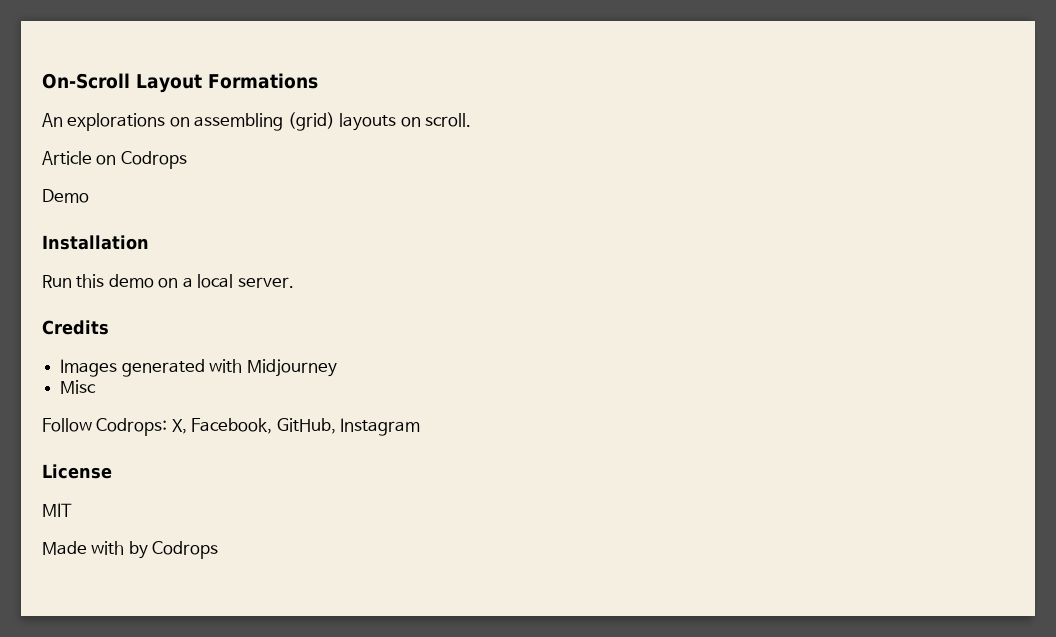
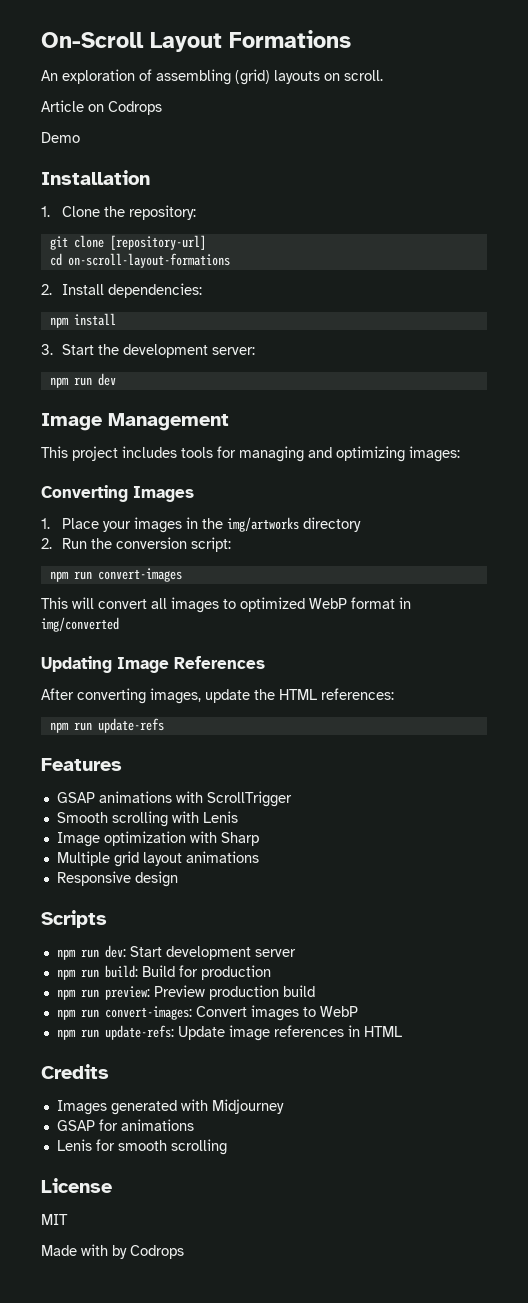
[67,113,190,131] explorations on -> [62,69,152,84] exploration of
[42,274,294,288] Run this demo on a local server. -> [41,205,197,220] [49,235,206,250] [49,253,230,268] [41,283,203,298] [49,313,116,328] [41,344,256,358] [49,373,116,388] [41,413,229,431] [41,446,460,462] [41,485,194,502] [41,517,362,533] [41,537,232,552] [49,568,182,582] [41,597,411,613] [41,617,119,632] [41,656,265,673] [41,688,394,704] [49,718,164,733] [41,758,122,771] [56,791,292,807] [56,811,238,827] [56,831,259,847] [56,851,259,867] [56,871,178,887] [41,910,107,928] [56,945,296,960] [56,965,271,980] [56,985,315,1000] [56,1005,358,1021] [56,1025,402,1041] 1. Clone the repository: // git clone [repository-url] // cd on-scroll-layout-formations // 2. Install dependencies: // npm install // 3. Start the development server: // npm run dev // Image Management // This project includes tools for managing and optimizing images: // Converting Images // 1. Place your images in the img/artworks directory // 2. Run the conversion script: // npm run convert-images // This will convert all images to optimized WebP format in img/converted // Updating Image References // After converting images, update the HTML references: // npm run update-refs // Features // GSAP animations with ScrollTrigger // Smooth scrolling with Lenis // Image optimization with Sharp // Multiple grid layout animations // Responsive design // Scripts // npm run dev: Start development server // npm run build: Build for production // npm run preview: Preview production build // npm run convert-images: Convert images to WebP // npm run update-refs: Update image references in HTML
[60,380,97,394] [42,418,421,436] Misc // Follow Codrops: X, Facebook, GitHub, Instagram -> [56,1119,194,1131] [56,1139,227,1155] GSAP for animations // Lenis for smooth scrolling

